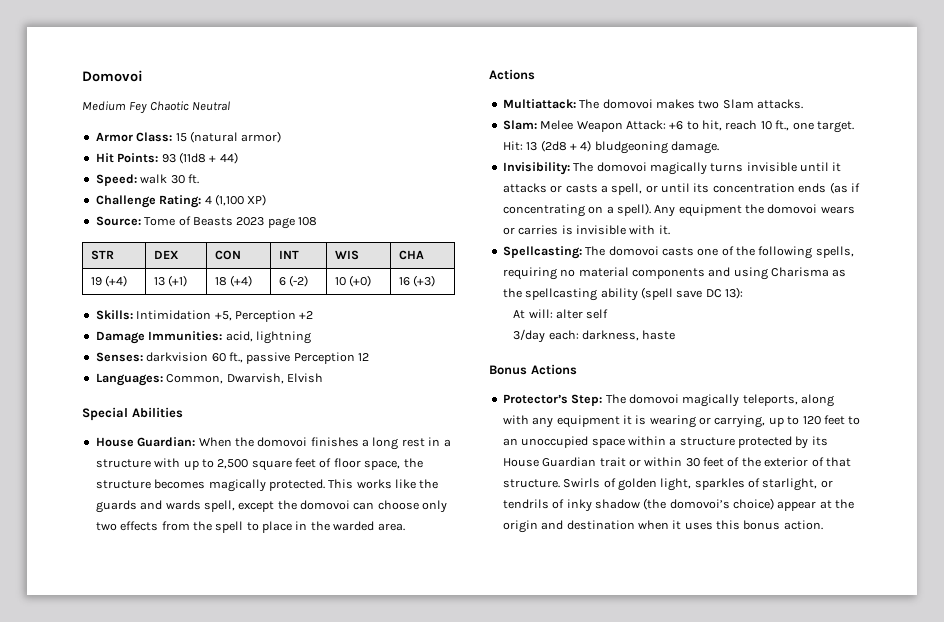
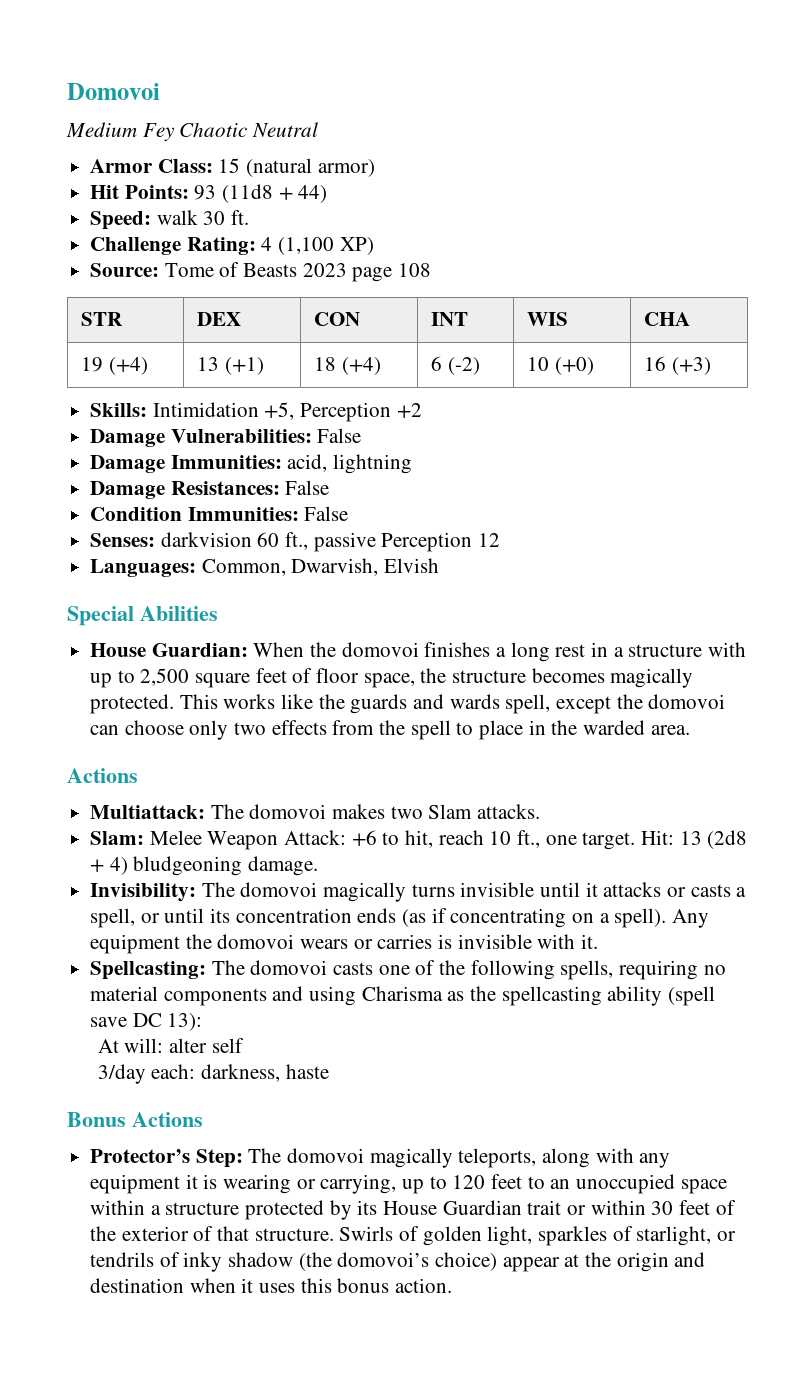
(314, 315) none -> [90,428,362,447] // Damage Vulnerabilities: False
(311, 337) none -> [90,480,330,499] [90,506,349,521] // Damage Resistances: False // Condition Immunities: False

